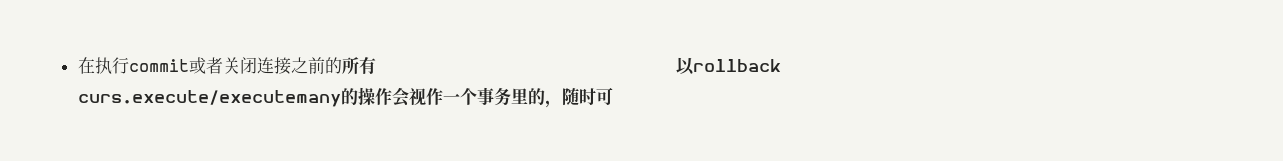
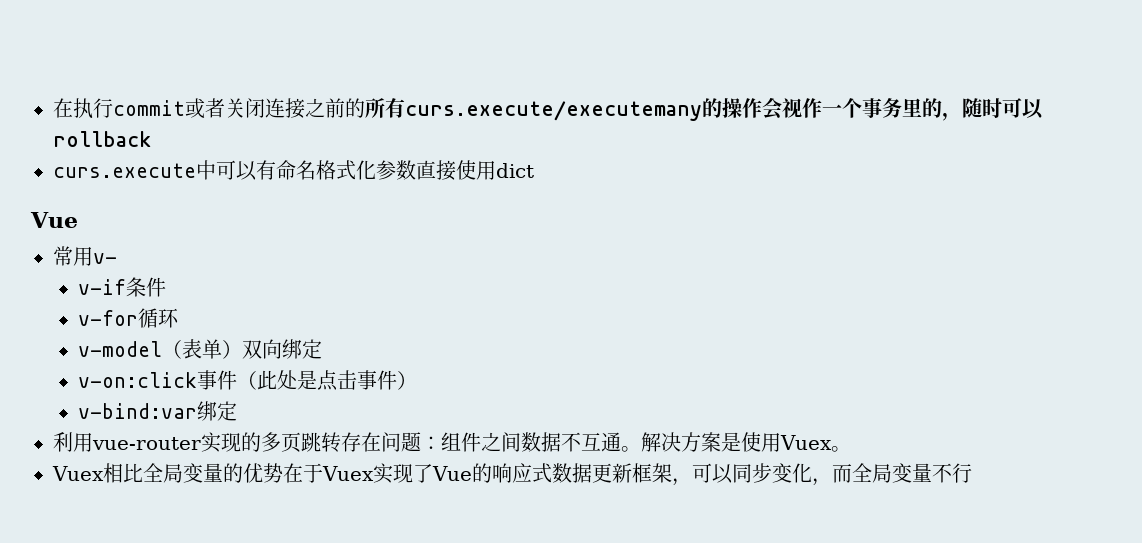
(781, 65) none -> [53,160,534,181] [30,212,78,228] [53,246,117,266] [78,277,167,297] [78,308,180,328] [78,339,323,359] [78,370,418,391] [78,401,238,421] [53,432,851,453] [52,463,972,486] // curs.execute中可以有命名格式化参数直接使用dict // Vue // 常用v- // v-if条件 // v-for循环 // v-model（表单）双向绑定 // v-on:click事件（此处是点击事件） // v-bind:var绑定 // 利用vue-router实现的多页跳转存在问题：组件之间数据不互通。解决方案是使用Vuex。 // Vuex相比全局变量的优势在于Vuex实现了Vue的响应式数据更新框架，可以同步变化，而全局变量不行

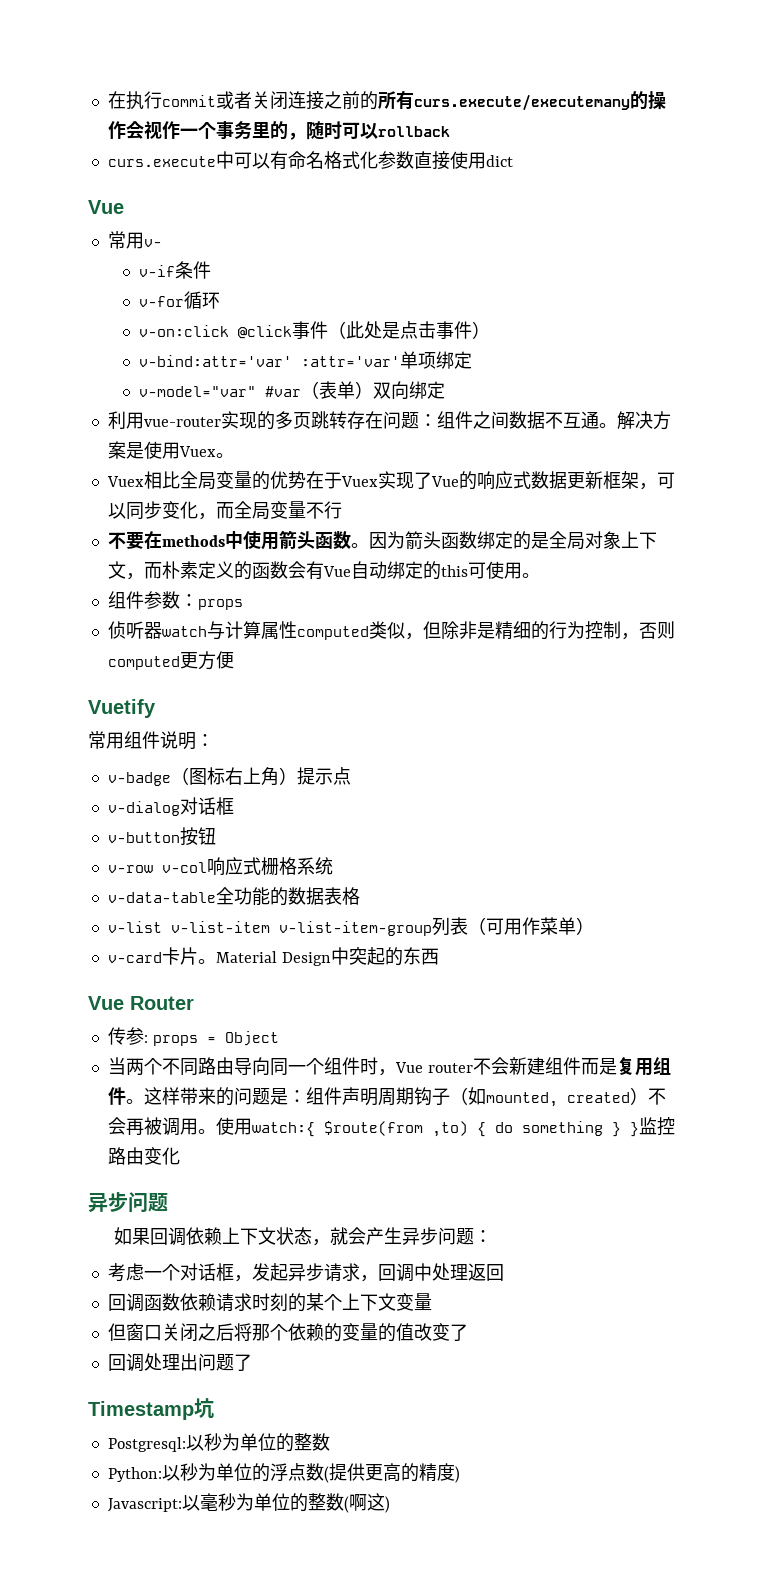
[78,339,323,359] // v-model（表单）双向绑定 -> (221, 300) none
(198, 380) none -> [238,325,293,339] @click
[78,403,198,419] v-bind:var -> [139,351,473,369] [139,381,410,399] v-bind:attr='var' :attr='var'单项绑定 // v-model="var" #var（表单）双向
(972, 473) none -> [107,530,657,550] [107,561,540,580] [107,591,243,610] [107,621,675,640] [107,651,234,670] [88,699,156,718] [88,731,214,750] [107,767,351,786] [107,797,234,816] [107,827,216,846] [107,857,333,876] [107,887,360,906] [107,917,594,936] [107,947,439,966] [88,996,194,1010] [107,1027,279,1046] [107,1057,671,1076] [107,1087,666,1107] [107,1117,675,1137] [107,1147,180,1165] [88,1192,168,1213] [114,1227,493,1246] [107,1263,504,1282] [107,1293,432,1312] [107,1323,468,1342] [107,1353,252,1372] [88,1398,214,1420] [107,1433,330,1452] [107,1463,460,1483] [107,1493,390,1513] // 不要在methods中使用箭头函数。因为箭头函数绑定的是全局对象上下文，而朴素定义的函数会有Vue自动绑定的this可使用。 // 组件参数：props // 侦听器watch与计算属性computed类似，但除非是精细的行为控制，否则computed更方便 // Vuetify // 常用组件说明： // v-badge（图标右上角）提示点 // v-dialog对话框 // v-button按钮 // v-row v-col响应式栅格系统 // v-data-table全功能的数据表格 // v-list v-list-item v-list-item-group列表（可用作菜单） // v-card卡片。Material Design中突起的东西 // Vue Router // 传参: props = Object // 当两个不同路由导向同一个组件时，Vue router不会新建组件而是复用组件。这样带来的问题是：组件声明周期钩子（如mounted, created）不会再被调用。使用watch:{ $route(from ,to) { do something } }监控路由变化 // 异步问题 // 如果回调依赖上下文状态，就会产生异步问题： // 考虑一个对话框，发起异步请求，回调中处理返回 // 回调函数依赖请求时刻的某个上下文变量 // 但窗口关闭之后将那个依赖的变量的值改变了 // 回调处理出问题了 // Timestamp坑 // Postgresql:以秒为单位的整数 // Python:以秒为单位的浮点数(提供更高的精度) // Javascript:以毫秒为单位的整数(啊这)

